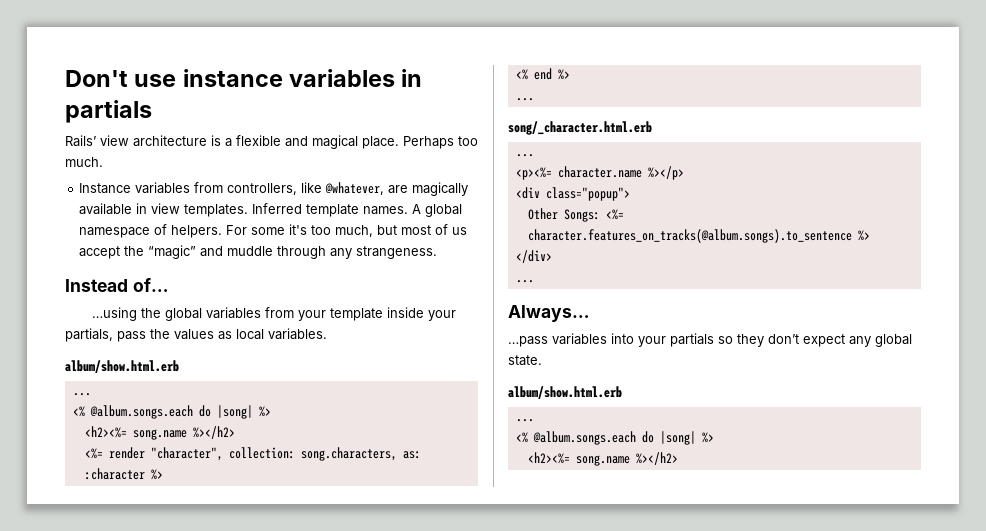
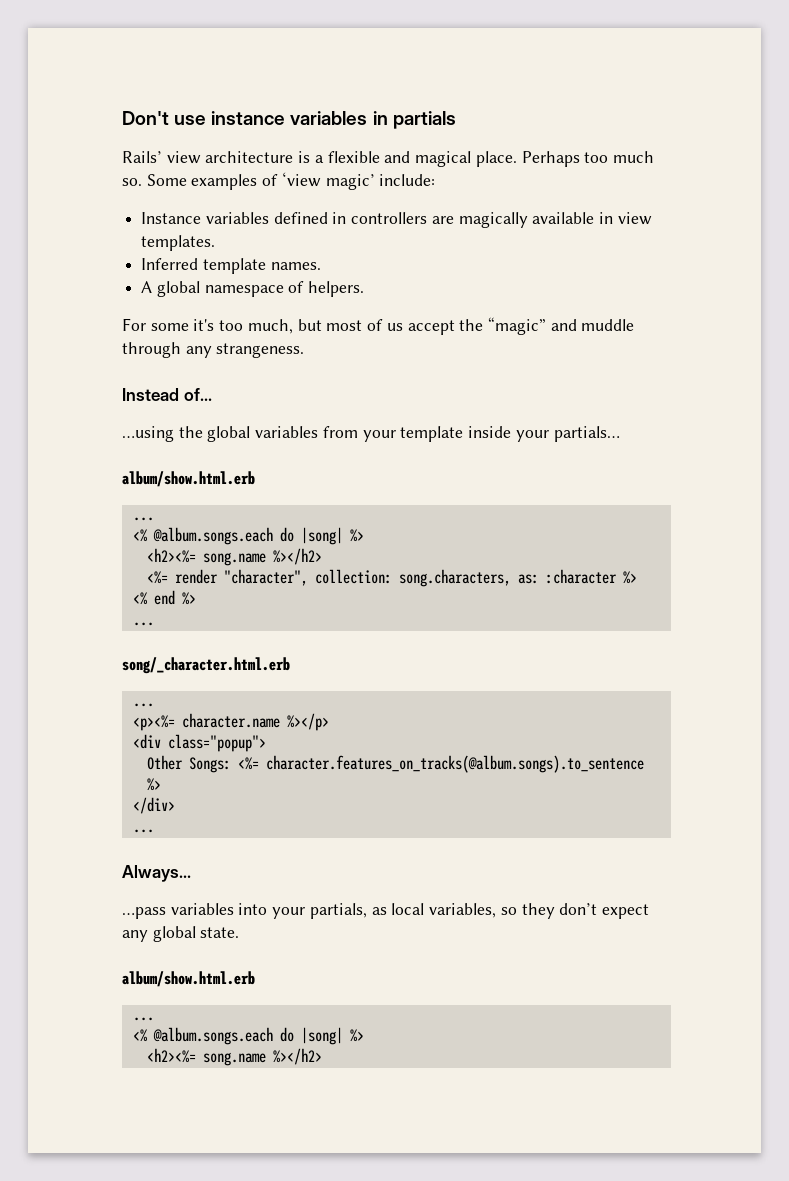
[65,157,103,167] [79,182,385,195] much. // Instance variables from controllers, like @whatever, -> [612,151,654,163] [122,172,436,190] [141,212,428,224] much so. Some examples of ‘view magic’ include: // Instance variables defined in controllers
(249, 210) none -> (216, 243) //
(409, 210) none -> (321, 266) //
(223, 231) none -> (365, 289) //
[65,328,327,342] partials, pass the values as local variables. -> [553,426,620,442] partials…
[670,333,714,347] partials -> [309,903,497,919] partials, as local variables,

